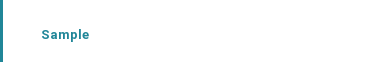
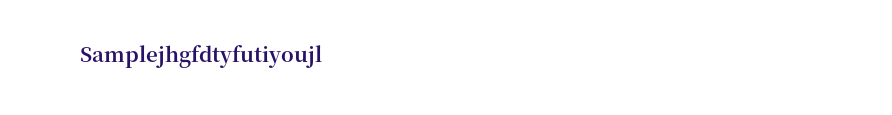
[41,29,89,42] Sample -> [80,45,322,68] Samplejhgfdtyfutiyoujl

